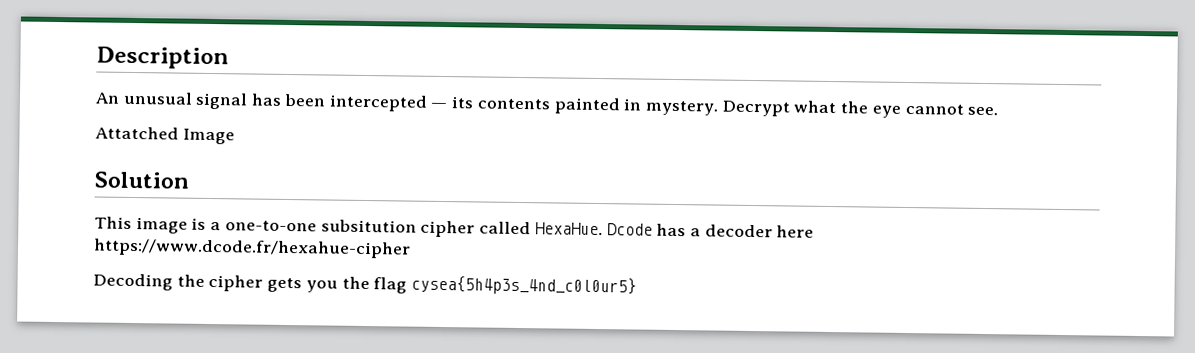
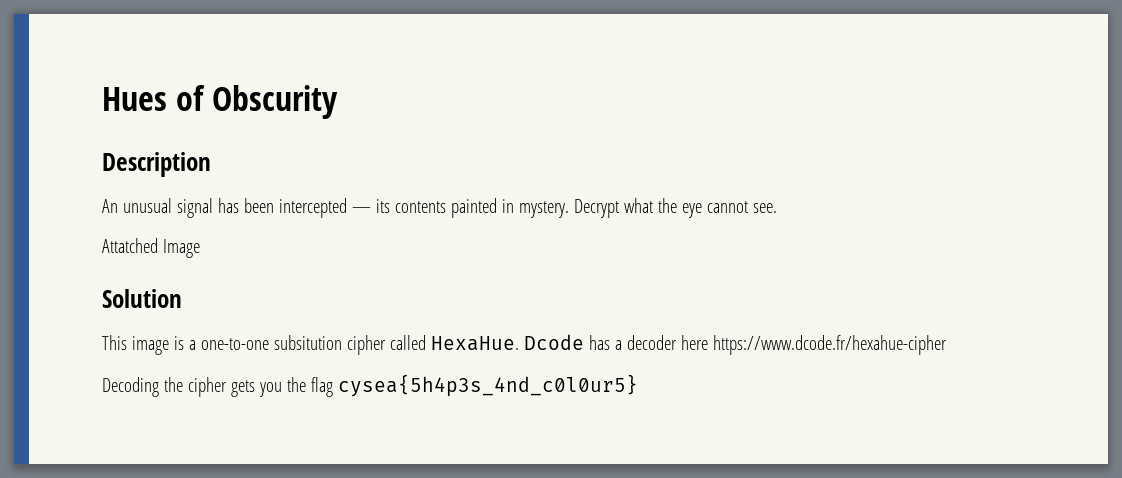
(96, 58) none -> [102,85,339,119] Hues of Obscurity //

